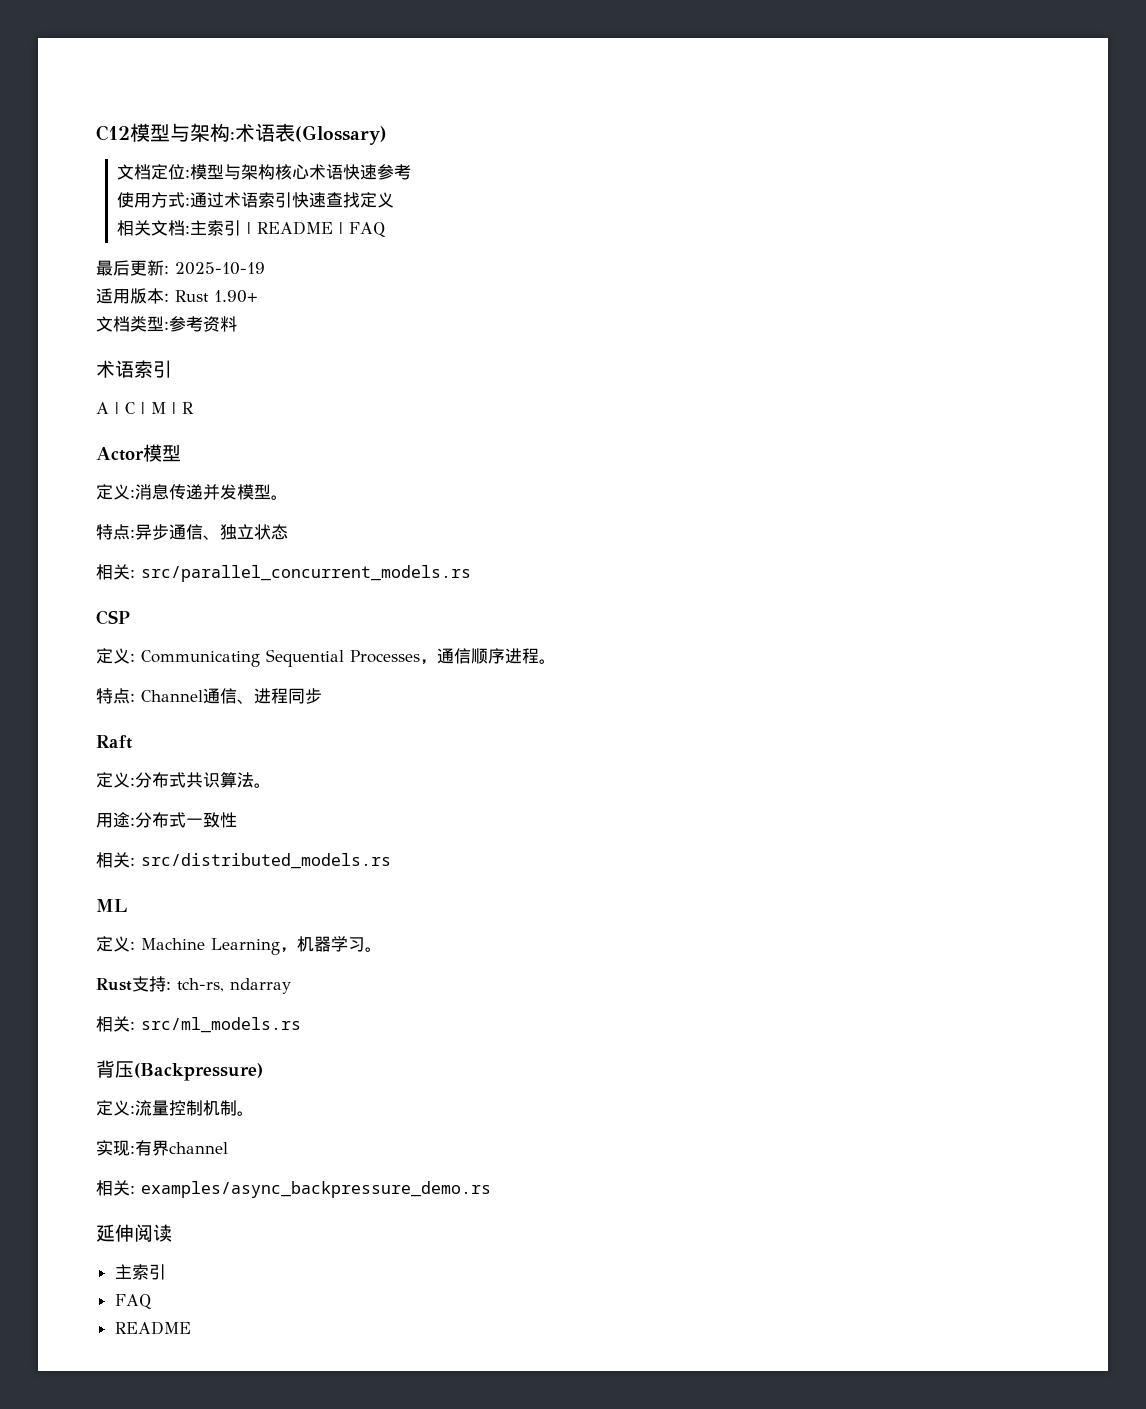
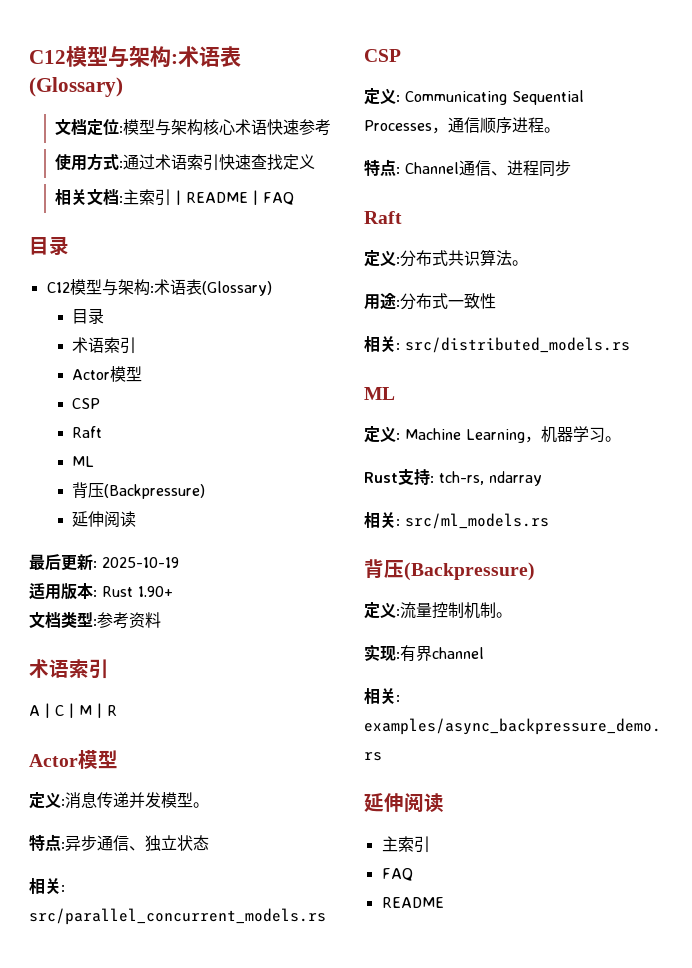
(387, 229) none -> [29,236,69,255] [46,279,272,296] [72,308,105,324] [72,337,137,354] [72,366,143,382] [72,398,101,409] [72,426,103,438] [72,456,95,467] [72,482,206,499] [72,511,137,527] // 目录 // C12模型与架构:术语表(Glossary) // 目录 // 术语索引 // Actor模型 // CSP // Raft // ML // 背压(Backpressure) // 延伸阅读

